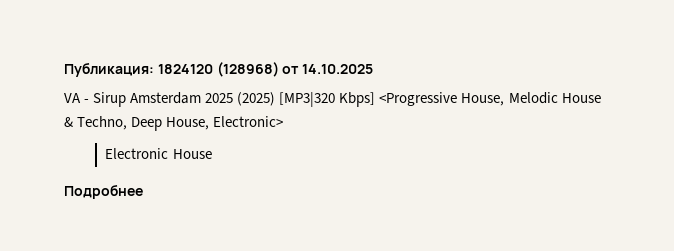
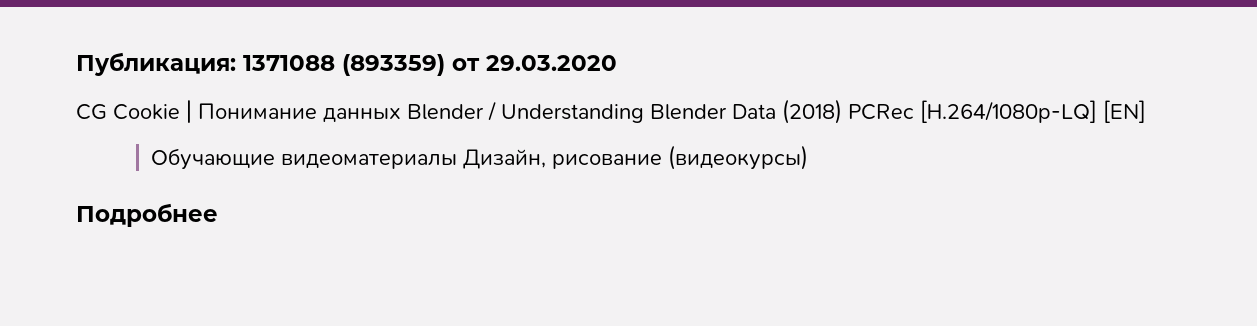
[157,62,374,77] [64,92,601,107] [64,116,284,131] [105,148,212,159] 1824120 (128968) от 14.10.2025 // VA - Sirup Amsterdam 2025 (2025) [MP3|320 Kbps] <Progressive House, Melodic House & Techno, Deep House, Electronic> // Electronic House -> [243,54,617,76] [76,99,1146,124] [151,145,809,170] 1371088 (893359) от 29.03.2020 // CG Cookie | Понимание данных Blender / Understanding Blender Data (2018) PCRec [H.264/1080p-LQ] [EN] // Обучающие видеоматериалы Дизайн, рисование (видеокурсы)

